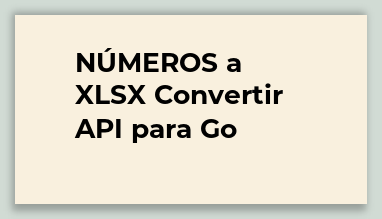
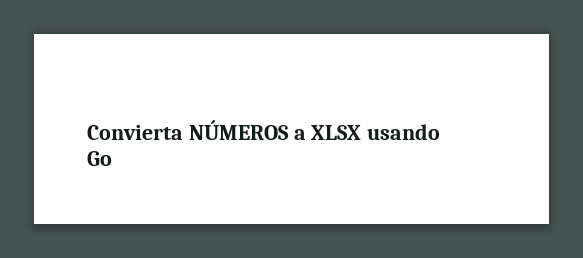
(75, 60) none -> [87,125,183,140] Convierta
[154,83,283,104] [74,119,192,143] Convertir API para -> [367,124,441,140] usando

